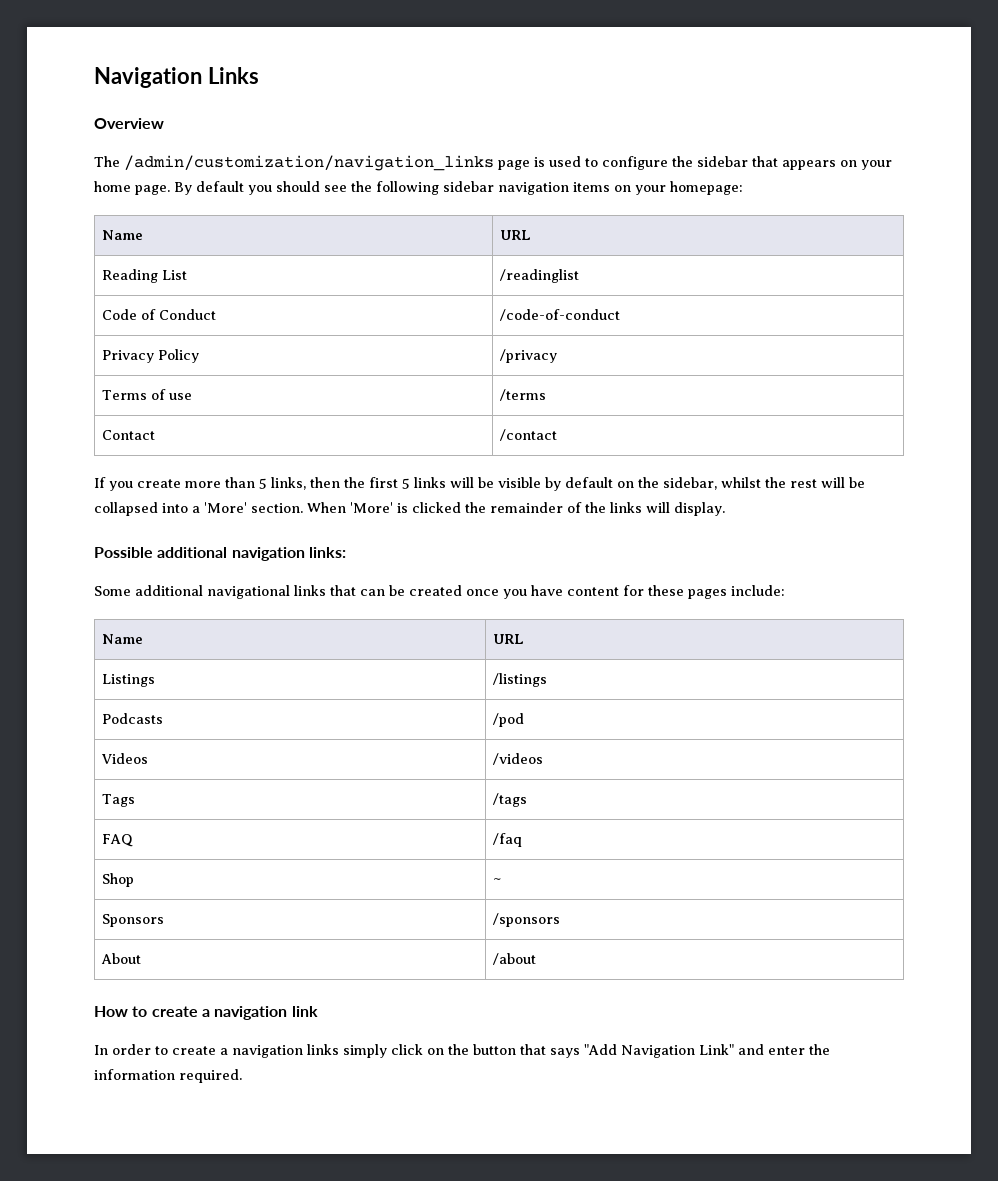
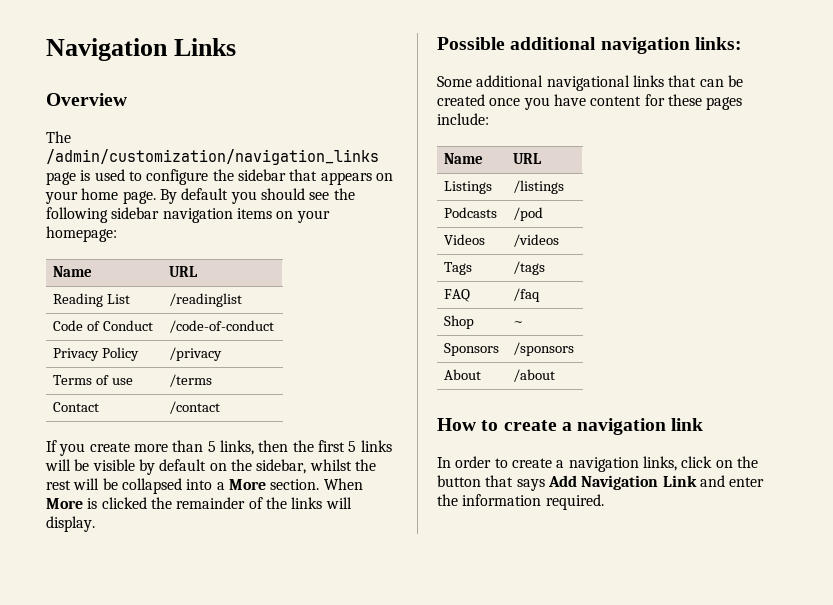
[204,502,247,513] 'More' -> [228,479,266,490] More
[350,502,393,513] 'More' -> [46,498,83,509] More
[307,1044,387,1058] links simply -> [642,456,677,471] links,
[584,1044,734,1058] "Add Navigation Link" -> [547,475,697,490] Add Navigation Link

